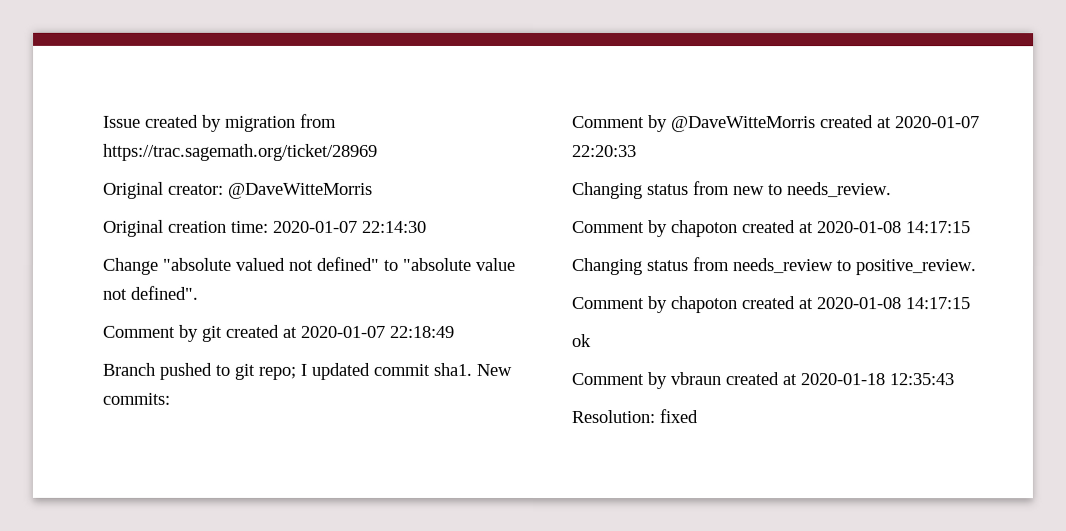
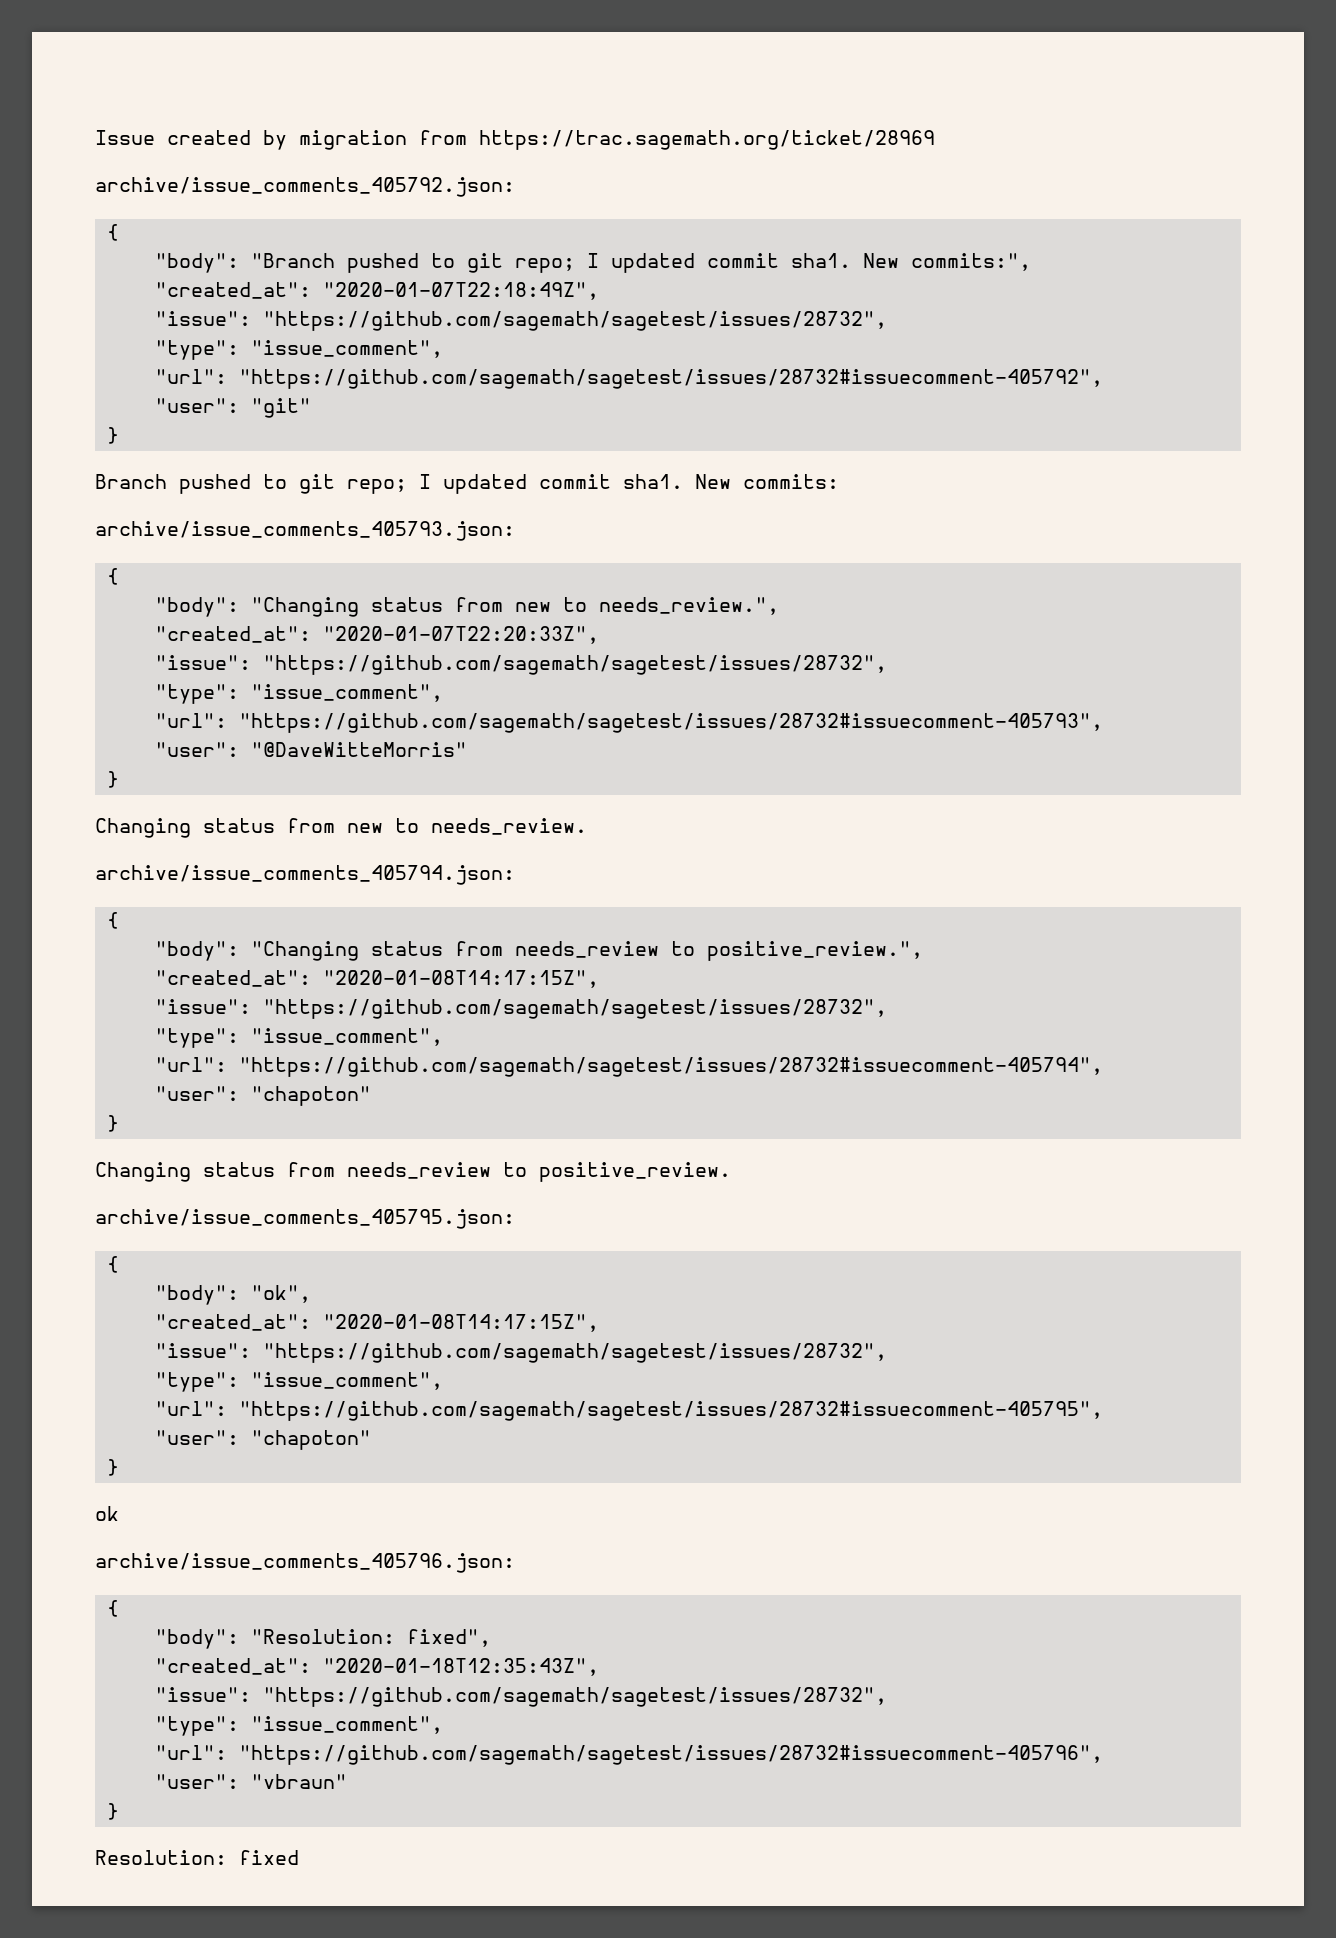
[103,181,373,199] [103,219,427,237] [102,256,516,275] [102,285,198,300] [102,324,454,342] Original creator: @DaveWitteMorris // Original creation time: 2020-01-07 22:14:30 // Change "absolute valued not defined" to "absolute value not defined". // Comment by git created at 2020-01-07 22:18:49 -> [95,177,515,197] [106,224,119,241] [154,253,1031,273] [154,282,599,300] [154,311,887,331] [154,340,443,360] [154,369,1103,389] [154,398,311,418] [106,427,119,444] archive/issue_comments_405792.json: // { // "body": "Branch pushed to git repo; I updated commit sha1. New commits:", // "created_at": "2020-01-07T22:18:49Z", // "issue": "https://github.com/sagemath/sagetest/issues/28732", // "type": "issue_comment", // "url": "https://github.com/sagemath/sagetest/issues/28732#issuecomment-405792", // "user": "git" // }
[572,115,980,133] [572,145,637,158] Comment by @DaveWitteMorris created at 2020-01-07 22:20:33 -> [95,521,515,541] [106,568,119,585] [154,597,779,617] [154,626,599,644] [154,655,887,675] [154,684,443,704] [154,713,1103,733] [154,742,467,757] [106,771,119,788] archive/issue_comments_405793.json: // { // "body": "Changing status from new to needs_review.", // "created_at": "2020-01-07T22:20:33Z", // "issue": "https://github.com/sagemath/sagetest/issues/28732", // "type": "issue_comment", // "url": "https://github.com/sagemath/sagetest/issues/28732#issuecomment-405793", // "user": "@DaveWitteMorris" // }
[572,220,971,238] Comment by chapoton created at 2020-01-08 14:17:15 -> [95,865,515,885] [106,912,119,929] [154,941,923,961] [154,970,599,988] [154,999,887,1019] [154,1028,443,1048] [154,1057,1103,1077] [154,1086,371,1106] [106,1115,119,1132] archive/issue_comments_405794.json: // { // "body": "Changing status from needs_review to positive_review.", // "created_at": "2020-01-08T14:17:15Z", // "issue": "https://github.com/sagemath/sagetest/issues/28732", // "type": "issue_comment", // "url": "https://github.com/sagemath/sagetest/issues/28732#issuecomment-405794", // "user": "chapoton" // }
[571,296,970,314] [571,334,591,348] [571,372,954,390] Comment by chapoton created at 2020-01-08 14:17:15 // ok // Comment by vbraun created at 2020-01-18 12:35:43 -> [95,1209,515,1229] [106,1256,119,1273] [154,1285,311,1305] [154,1314,599,1332] [154,1343,887,1363] [154,1372,443,1392] [154,1401,1103,1421] [154,1430,371,1450] [106,1459,119,1476] [95,1506,119,1521] [95,1553,515,1573] [106,1600,119,1617] [154,1629,491,1649] [154,1658,599,1676] [154,1687,887,1707] [154,1716,443,1736] [154,1745,1103,1765] [154,1774,347,1789] [106,1803,119,1820] archive/issue_comments_405795.json: // { // "body": "ok", // "created_at": "2020-01-08T14:17:15Z", // "issue": "https://github.com/sagemath/sagetest/issues/28732", // "type": "issue_comment", // "url": "https://github.com/sagemath/sagetest/issues/28732#issuecomment-405795", // "user": "chapoton" // } // ok // archive/issue_comments_405796.json: // { // "body": "Resolution: fixed", // "created_at": "2020-01-18T12:35:43Z", // "issue": "https://github.com/sagemath/sagetest/issues/28732", // "type": "issue_comment", // "url": "https://github.com/sagemath/sagetest/issues/28732#issuecomment-405796", // "user": "vbraun" // }

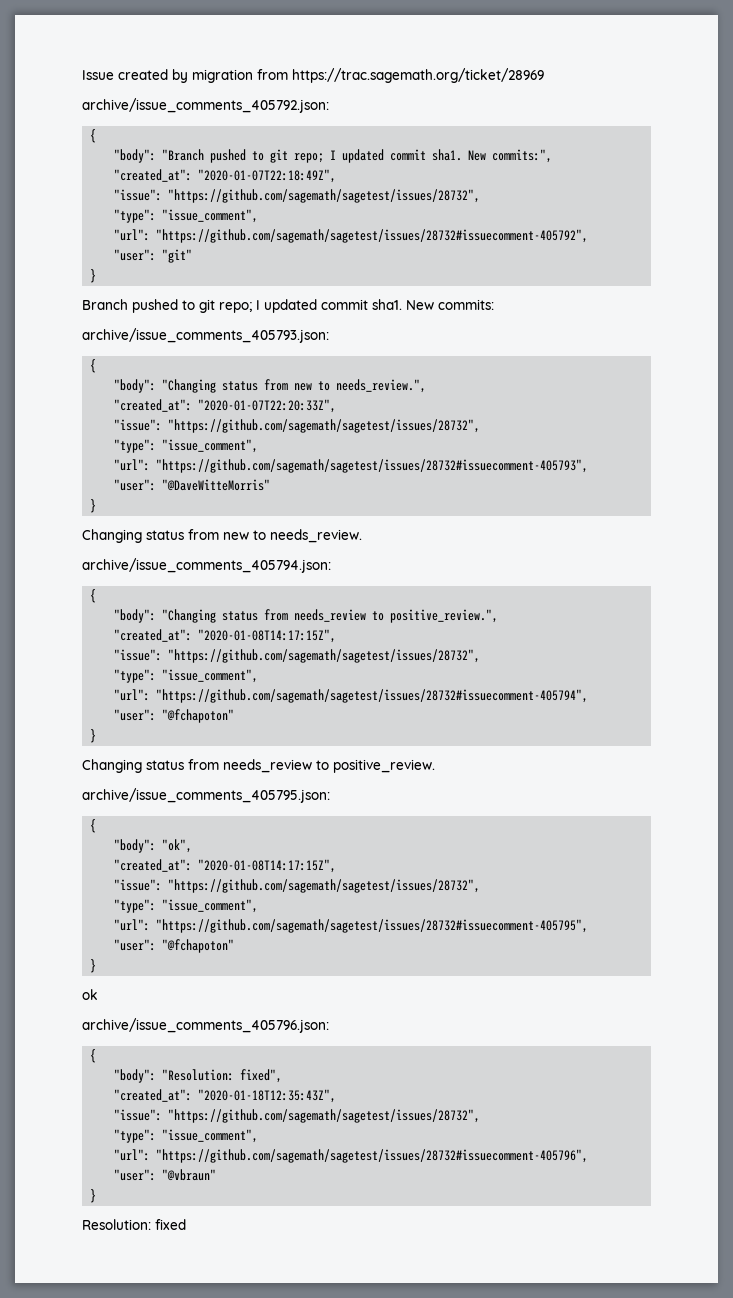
[250,1086,371,1106] "chapoton" -> [162,709,235,723] "@fchapoton"
[250,1430,371,1450] "chapoton" -> [162,939,235,953] "@fchapoton"
[250,1774,347,1789] "vbraun" -> [162,1169,217,1181] "@vbraun"

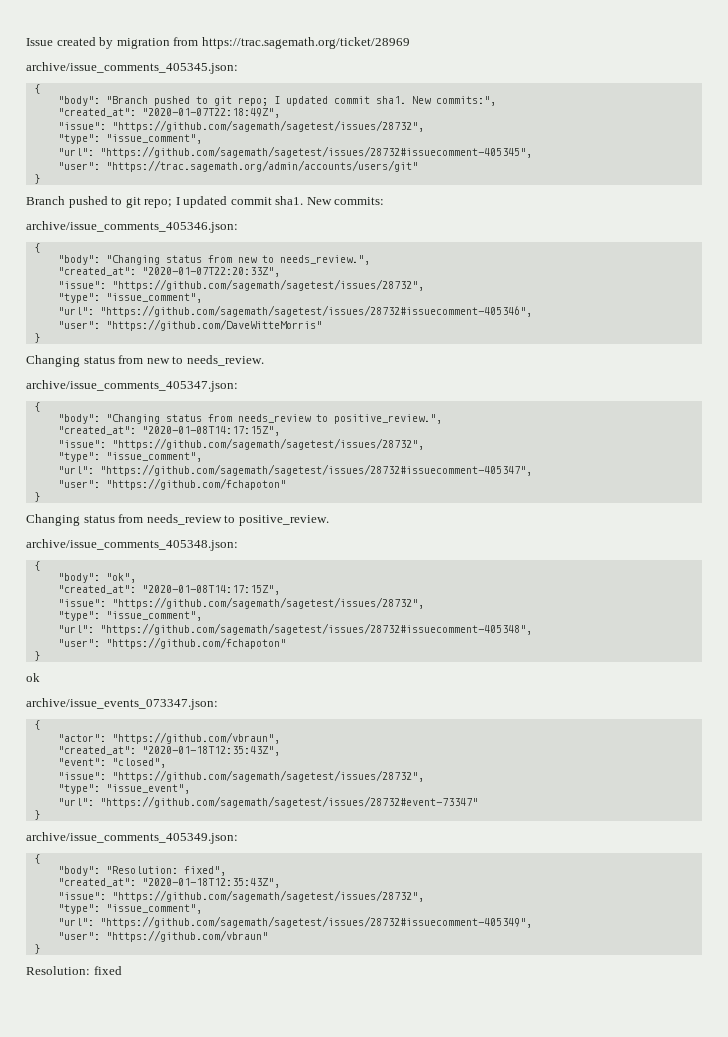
[82,98,329,113] archive/issue_comments_405792.json: -> [26,62,238,74] archive/issue_comments_405345.json:
[156,229,589,243] [114,249,193,263] "https://github.com/sagemath/sagetest/issues/28732#issuecomment-405792", // "user": "git" -> [99,146,532,158] [57,160,418,172] "https://github.com/sagemath/sagetest/issues/28732#issuecomment-405345", // "user": "https://trac.sagemath.org/admin/accounts/users/git"
[82,328,329,343] archive/issue_comments_405793.json: -> [26,221,238,233] archive/issue_comments_405346.json:
[156,459,589,473] [114,479,271,491] "https://github.com/sagemath/sagetest/issues/28732#issuecomment-405793", // "user": "@DaveWitteMorris" -> [99,305,532,317] [57,319,322,331] "https://github.com/sagemath/sagetest/issues/28732#issuecomment-405346", // "user": "https://github.com/DaveWitteMorris"
[82,558,331,573] archive/issue_comments_405794.json: -> [26,380,238,392] archive/issue_comments_405347.json:
[156,689,589,703] [114,709,235,723] "https://github.com/sagemath/sagetest/issues/28732#issuecomment-405794", // "user": "@fchapoton" -> [99,464,532,476] [57,478,286,490] "https://github.com/sagemath/sagetest/issues/28732#issuecomment-405347", // "user": "https://github.com/fchapoton"
[82,788,330,803] archive/issue_comments_405795.json: -> [26,539,238,551] archive/issue_comments_405348.json:
[156,919,589,933] [114,939,235,953] "https://github.com/sagemath/sagetest/issues/28732#issuecomment-405795", // "user": "@fchapoton" -> [99,623,532,635] [57,637,286,649] "https://github.com/sagemath/sagetest/issues/28732#issuecomment-405348", // "user": "https://github.com/fchapoton"
[82,1018,329,1033] archive/issue_comments_405796.json: -> [26,698,218,710] [33,720,40,730] [57,732,280,744] [57,746,280,756] [57,758,166,768] [57,770,424,782] [57,784,190,794] [57,796,478,808] [33,810,40,820] [26,832,238,844] archive/issue_events_073347.json: // { // "actor": "https://github.com/vbraun", // "created_at": "2020-01-18T12:35:43Z", // "event": "closed", // "issue": "https://github.com/sagemath/sagetest/issues/28732", // "type": "issue_event", // "url": "https://github.com/sagemath/sagetest/issues/28732#event-73347" // } // archive/issue_comments_405349.json:
[156,1149,589,1163] [114,1169,217,1181] "https://github.com/sagemath/sagetest/issues/28732#issuecomment-405796", // "user": "@vbraun" -> [99,916,532,928] [57,930,268,942] "https://github.com/sagemath/sagetest/issues/28732#issuecomment-405349", // "user": "https://github.com/vbraun"

